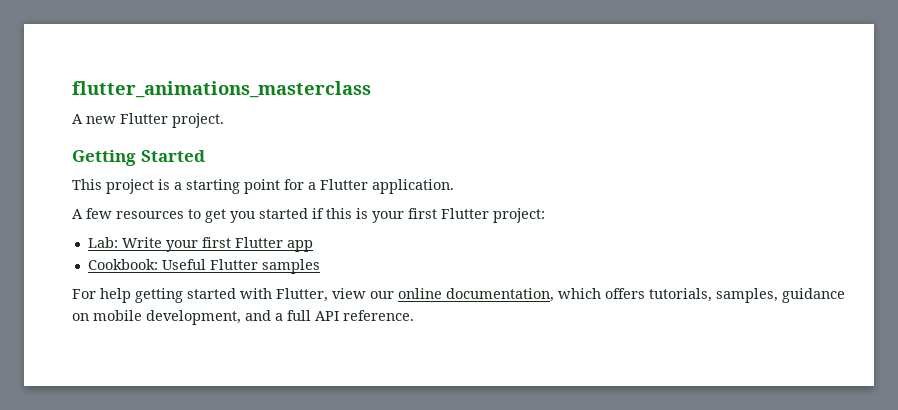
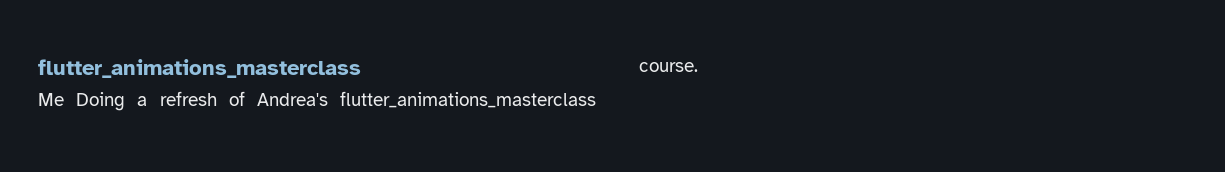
[72,113,224,128] [72,150,205,166] [72,179,454,194] [72,208,545,223] [87,237,313,252] [87,259,320,274] [72,288,845,303] [72,310,414,325] A new Flutter project. // Getting Started // This project is a starting point for a Flutter application. // A few resources to get you started if this is your first Flutter project: // Lab: Write your first Flutter app // Cookbook: Useful Flutter samples // For help getting started with Flutter, view our online documentation, which offers tutorials, samples, guidance on mobile development, and a full API reference. -> [38,91,596,111] [639,62,698,72] Me Doing a refresh of Andrea's flutter_animations_masterclass course.

